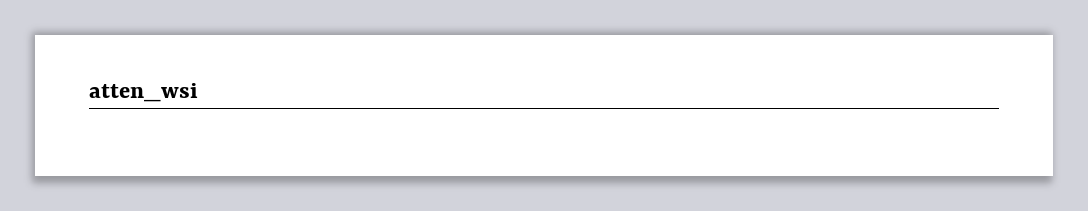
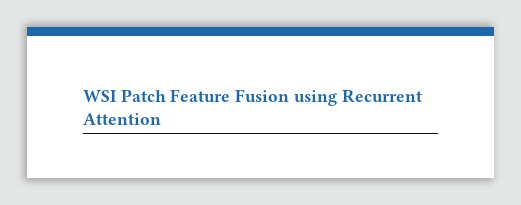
[89,83,198,102] atten_wsi -> [83,89,422,106] [83,113,161,125] WSI Patch Feature Fusion using Recurrent Attention

